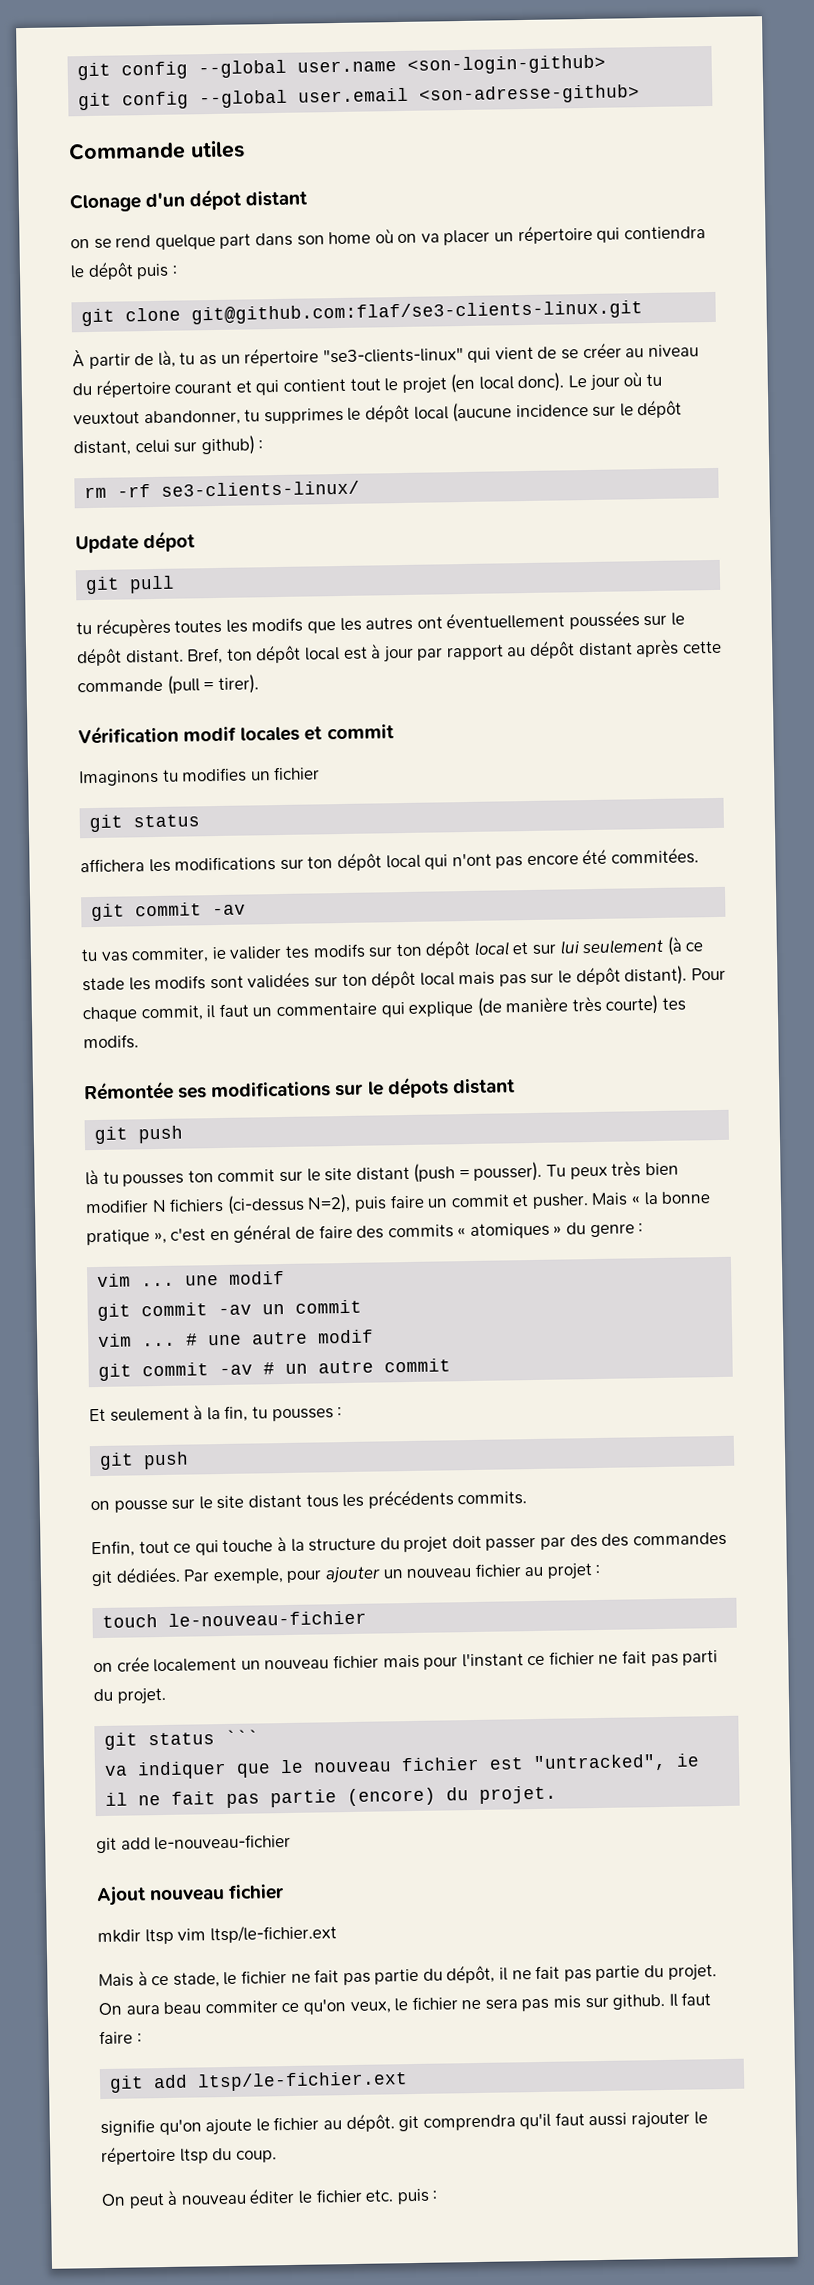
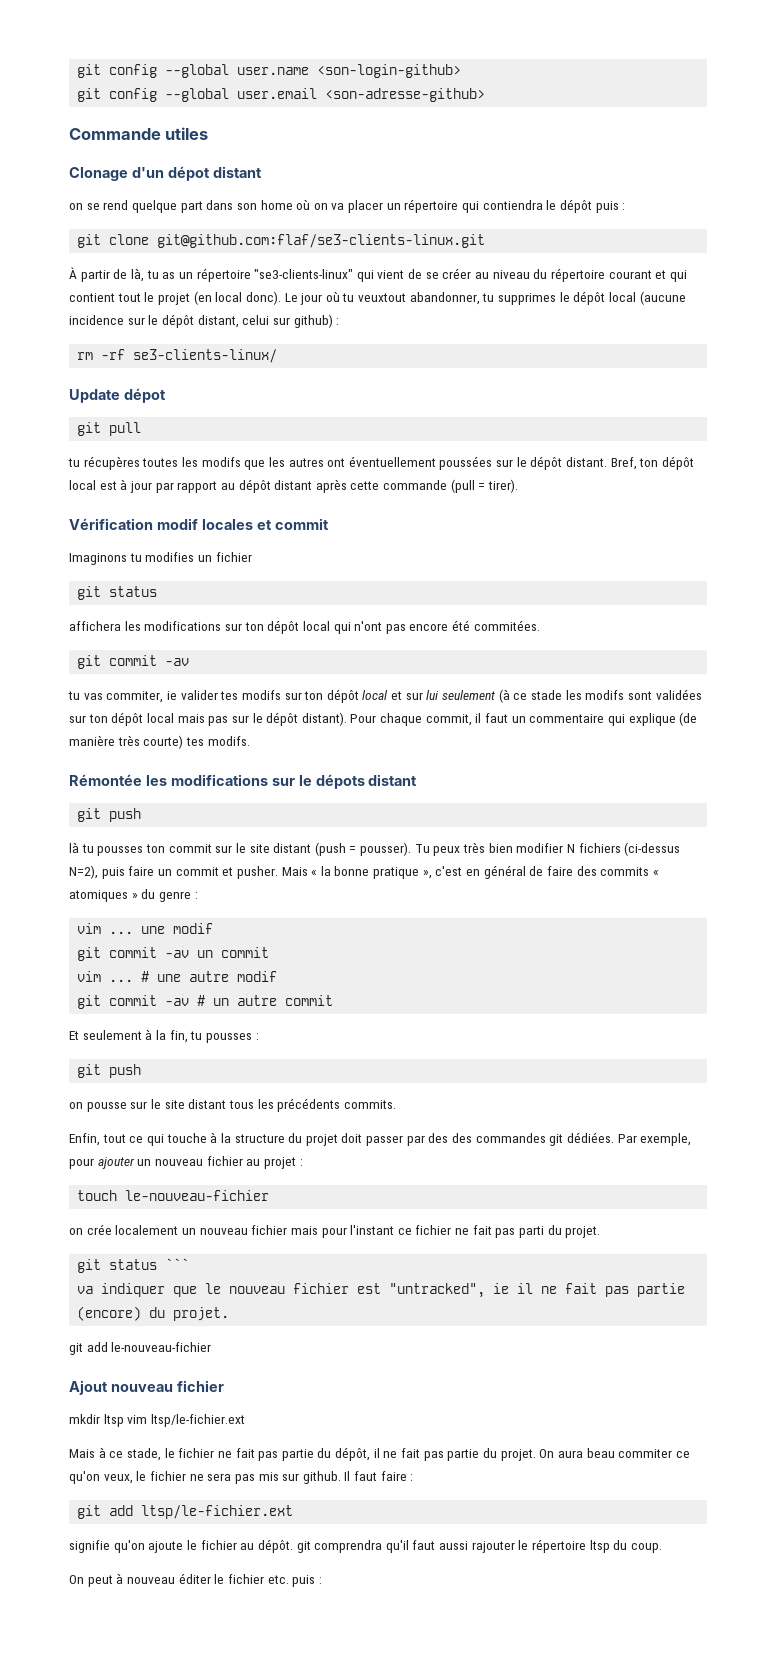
[178,1087,208,1099] ses -> [145,775,167,786] les

